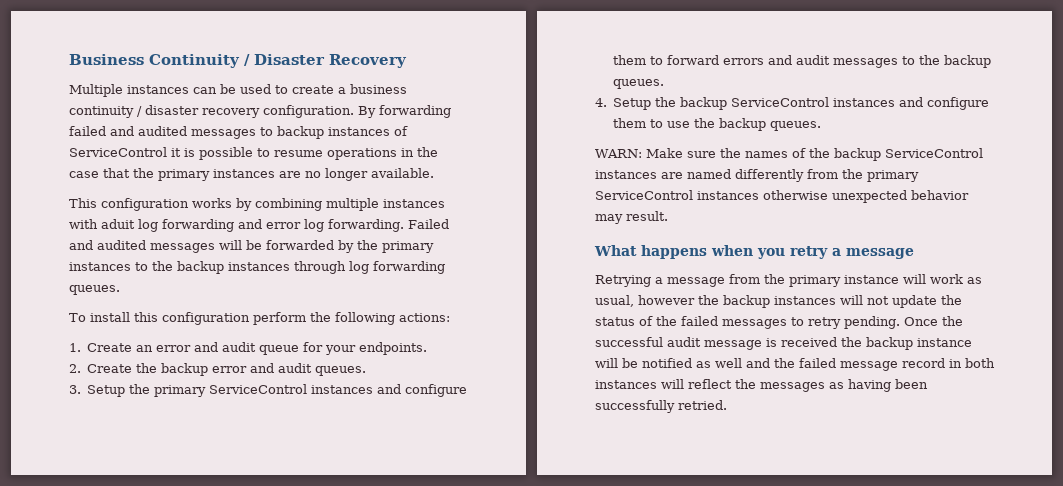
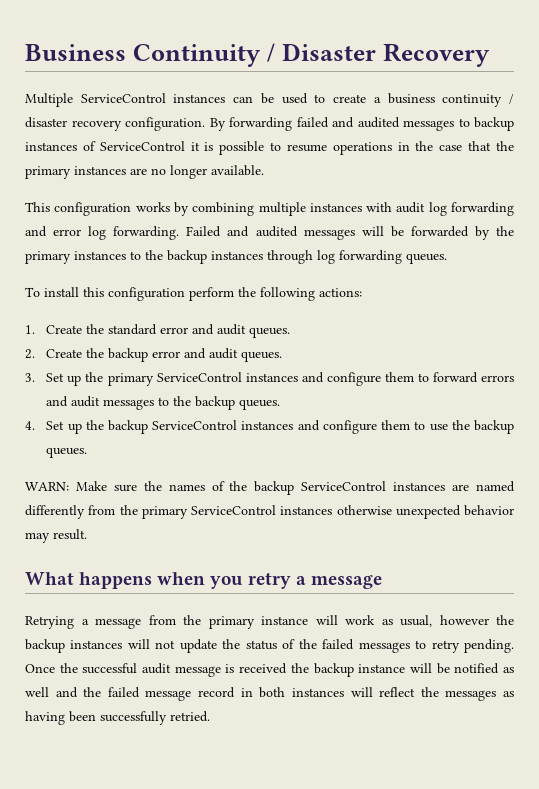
(123, 90) none -> [80,93,166,103] ServiceControl
[101,219,135,229] aduit -> [396,202,426,213] audit
[136,342,428,355] an error and audit queue for your endpoints. -> [86,324,291,338] the standard error and audit queues.
[87,385,126,397] Setup -> [46,373,82,386] Set up
[613,98,652,110] Setup -> [46,421,82,434] Set up

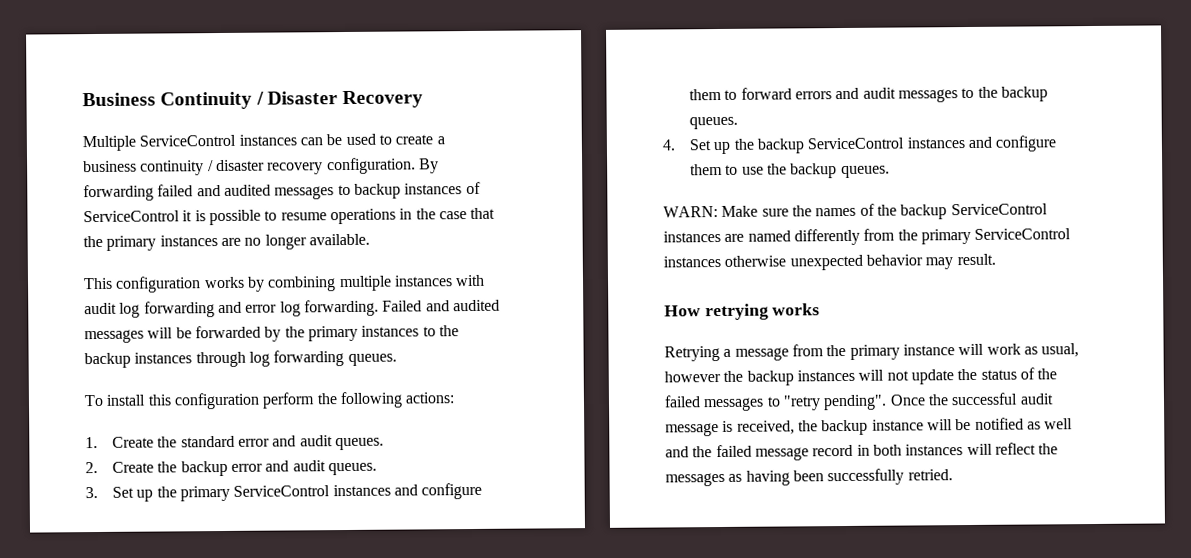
[25,572,382,589] What happens when you retry a message -> [664,303,821,321] How retrying works
[431,639,514,653] retry pending. -> [782,394,888,411] "retry pending".
[239,663,288,674] received -> [736,420,795,435] received,

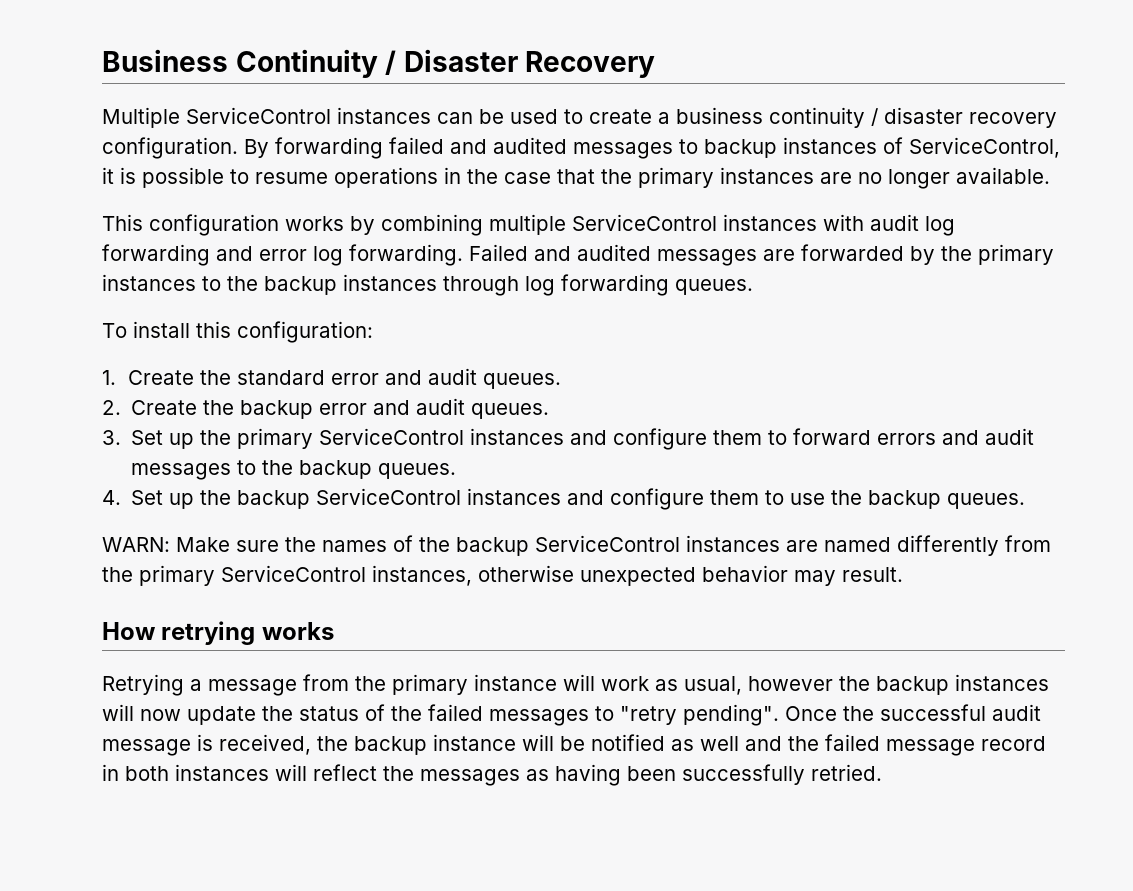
[83,210,180,223] ServiceControl -> [909,137,1060,158] ServiceControl,
(392, 283) none -> [572,214,717,231] ServiceControl
[147,327,192,339] will be -> [763,249,795,261] are
[173,391,455,410] configuration perform the following actions: -> [237,321,373,343] configuration:
[663,255,721,268] instances -> [372,565,472,586] instances,
[886,370,909,381] not -> [140,709,181,721] now

